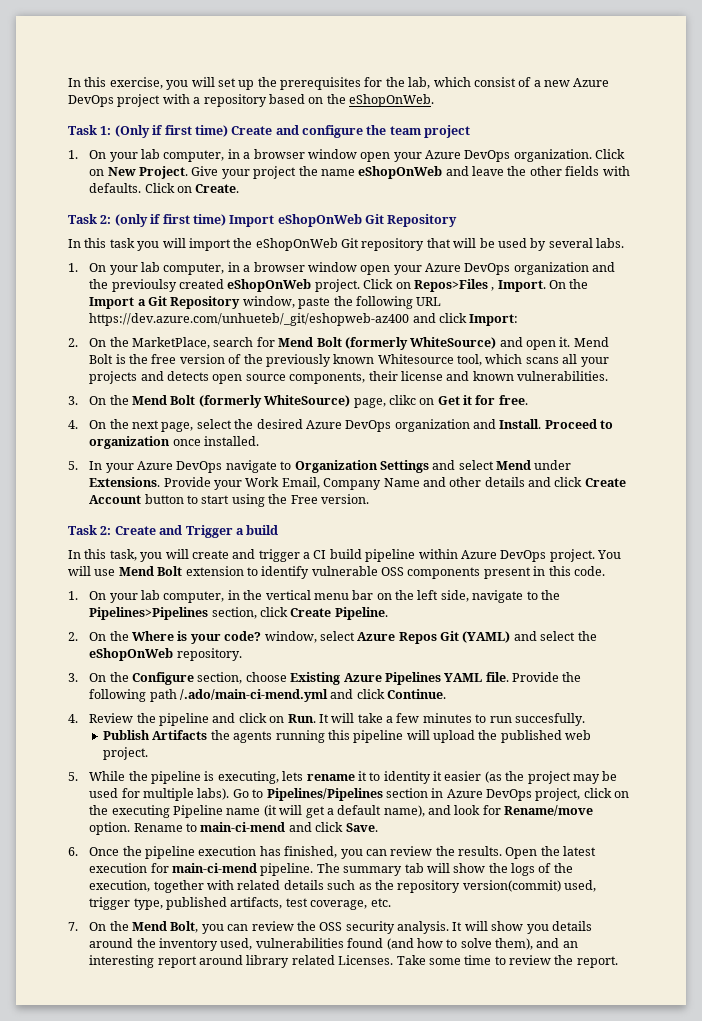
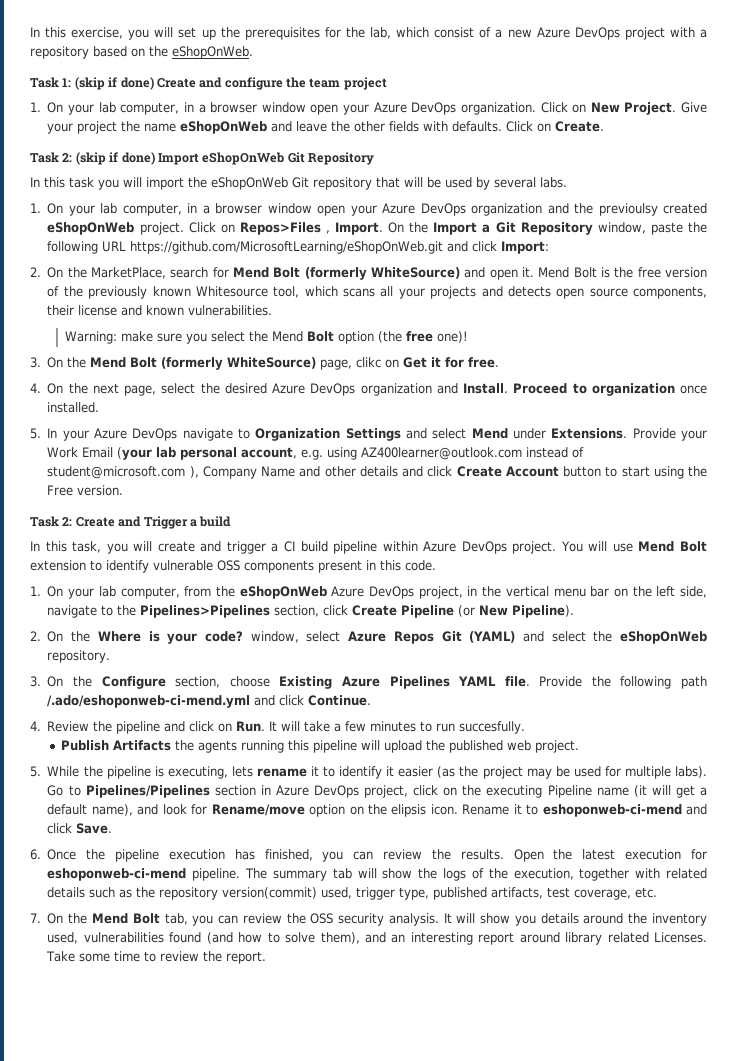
[114,125,228,138] (Only if first time) -> [74,77,154,90] (skip if done)
[114,214,226,227] (only if first time) -> [75,152,155,165] (skip if done)
[89,313,410,326] https://dev.azure.com/unhueteb/_git/eshopweb-az400 -> [130,241,444,254] https://github.com/MicrosoftLearning/eShopOnWeb.git
(609, 376) none -> [64,331,468,344] // Warning: make sure you select the Mend Bolt option (the free one)!
[281,477,320,489] Email, -> [82,447,585,460] [47,466,199,479] Email (your lab personal account, e.g. using AZ400learner@outlook.com instead of student@microsoft.com ),
(225, 597) none -> [184,586,463,599] from the eShopOnWeb Azure DevOps project,
[334,607,388,620] Pipeline. -> [401,605,575,618] Pipeline (or New Pipeline).
[180,689,329,702] /.ado/main-ci-mend.yml -> [47,695,251,708] /.ado/eshoponweb-ci-mend.yml
[383,771,431,784] identity -> [339,766,383,779] identify
[89,822,286,835] option. Rename to main-ci-mend -> [309,804,682,817] option on the elipsis icon. Rename it to eshoponweb-ci-mend
[172,863,258,873] main-ci-mend -> [47,868,187,881] eshoponweb-ci-mend
[170,921,199,933] Bolt, -> [132,913,188,925] Bolt tab,

